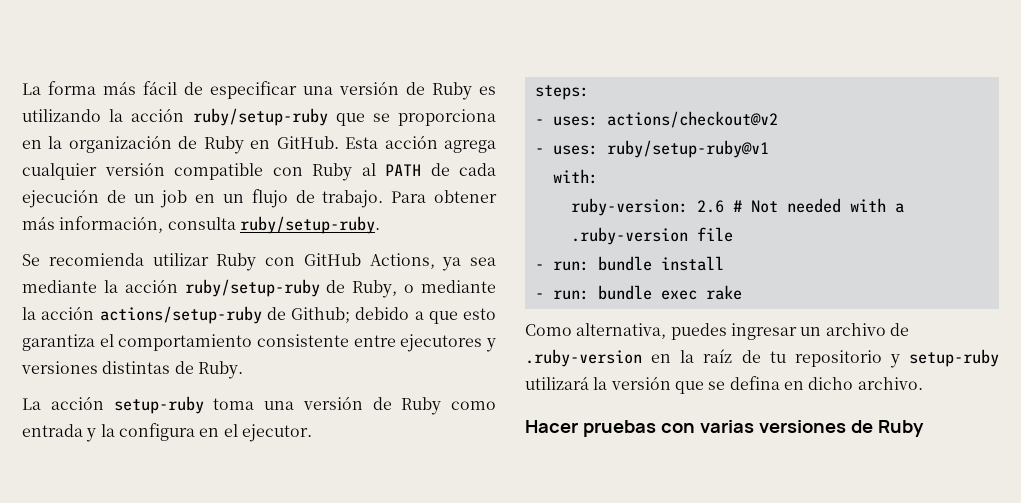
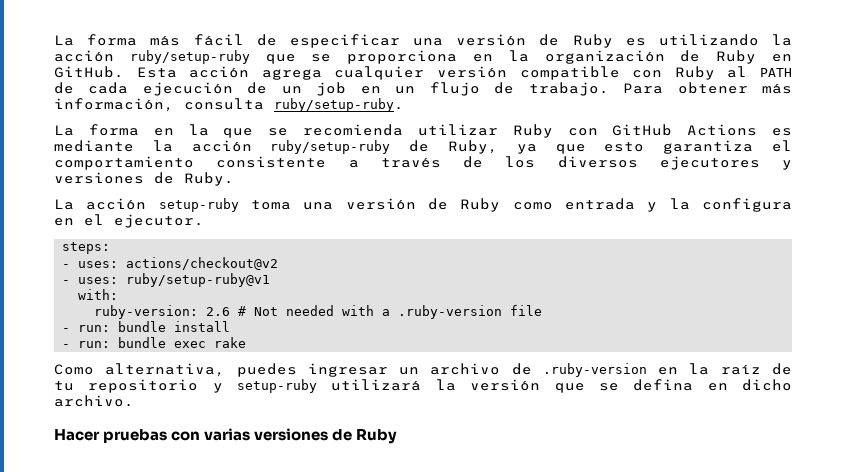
[22,254,40,266] Se -> [54,124,289,138] La forma en la que se
[369,253,496,271] Actions, ya sea -> [687,124,793,136] Actions es
[404,280,496,293] [22,306,424,324] o mediante la acción actions/setup-ruby de Github; debido a -> [516,144,537,154] ya
[353,335,396,347] entre -> [348,156,638,168] a través de los diversos
[102,361,171,374] distintas -> (144, 178) none

